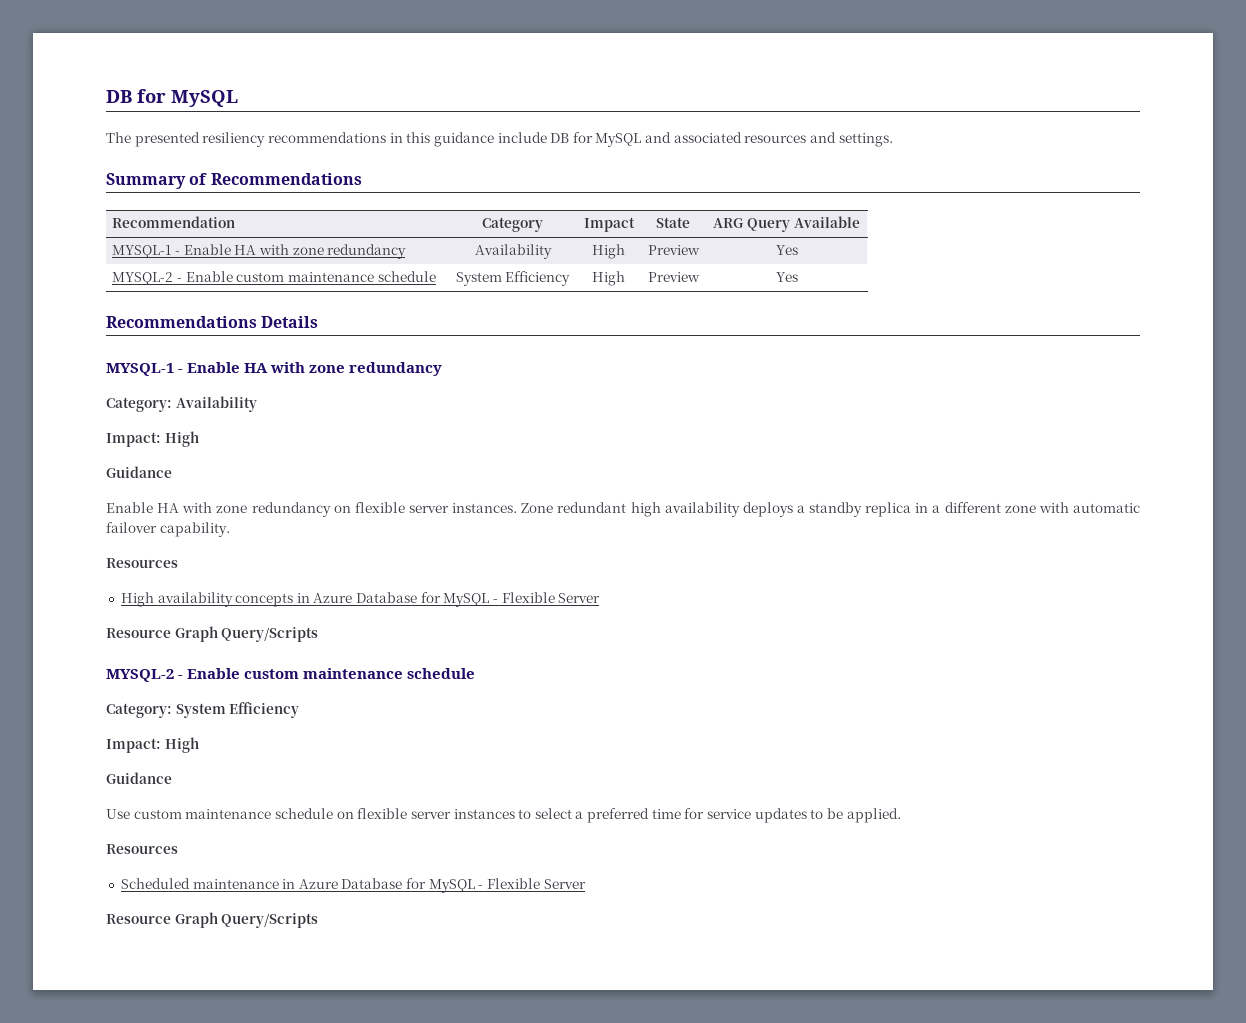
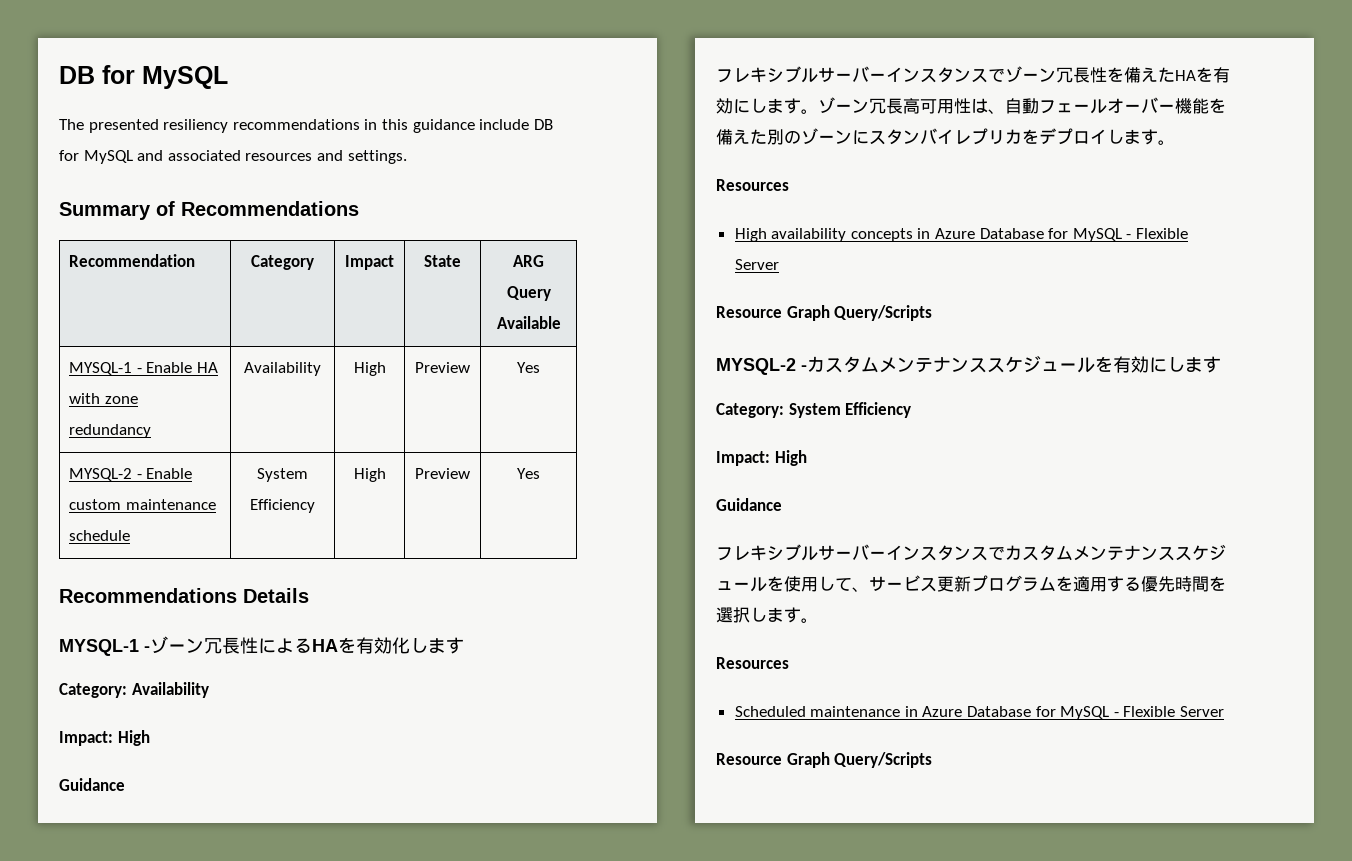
[187,362,443,376] Enable HA with zone redundancy -> [150,636,464,654] ゾーン冗長性によるHAを有効化します
[106,502,1140,517] [106,522,230,537] Enable HA with zone redundancy on flexible server instances. Zone redundant high availability deploys a standby replica in a different zone with automatic failover capability. -> [716,66,1230,83] [716,97,1226,114] [716,128,1175,145] フレキシブルサーバーインスタンスでゾーン冗長性を備えたHAを有効にします。ゾーン冗長高可用性は、自動フェールオーバー機能を備えた別のゾーンにスタンバイレプリカをデプロイします。
[187,668,476,679] Enable custom maintenance schedule -> [807,356,1221,373] カスタムメンテナンススケジュールを有効にします
[106,808,901,823] Use custom maintenance schedule on flexible server instances to select a preferred time for service updates to be applied. -> [716,544,1226,561] [716,575,1226,592] [716,607,818,623] フレキシブルサーバーインスタンスでカスタムメンテナンススケジュールを使用して、サービス更新プログラムを適用する優先時間を選択します。

